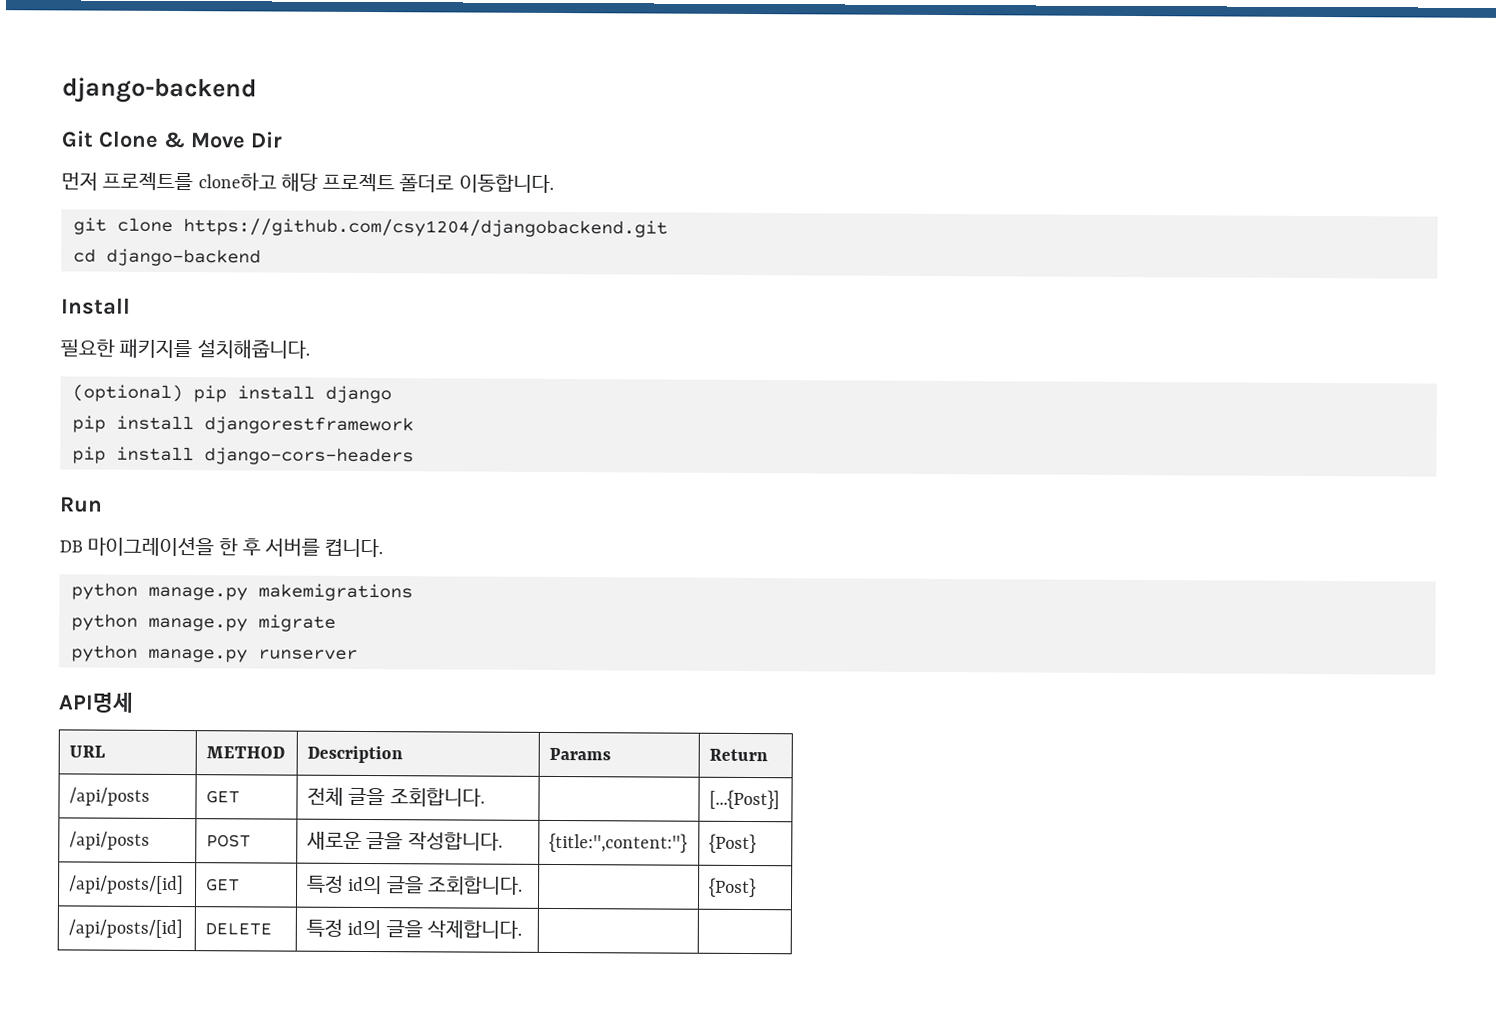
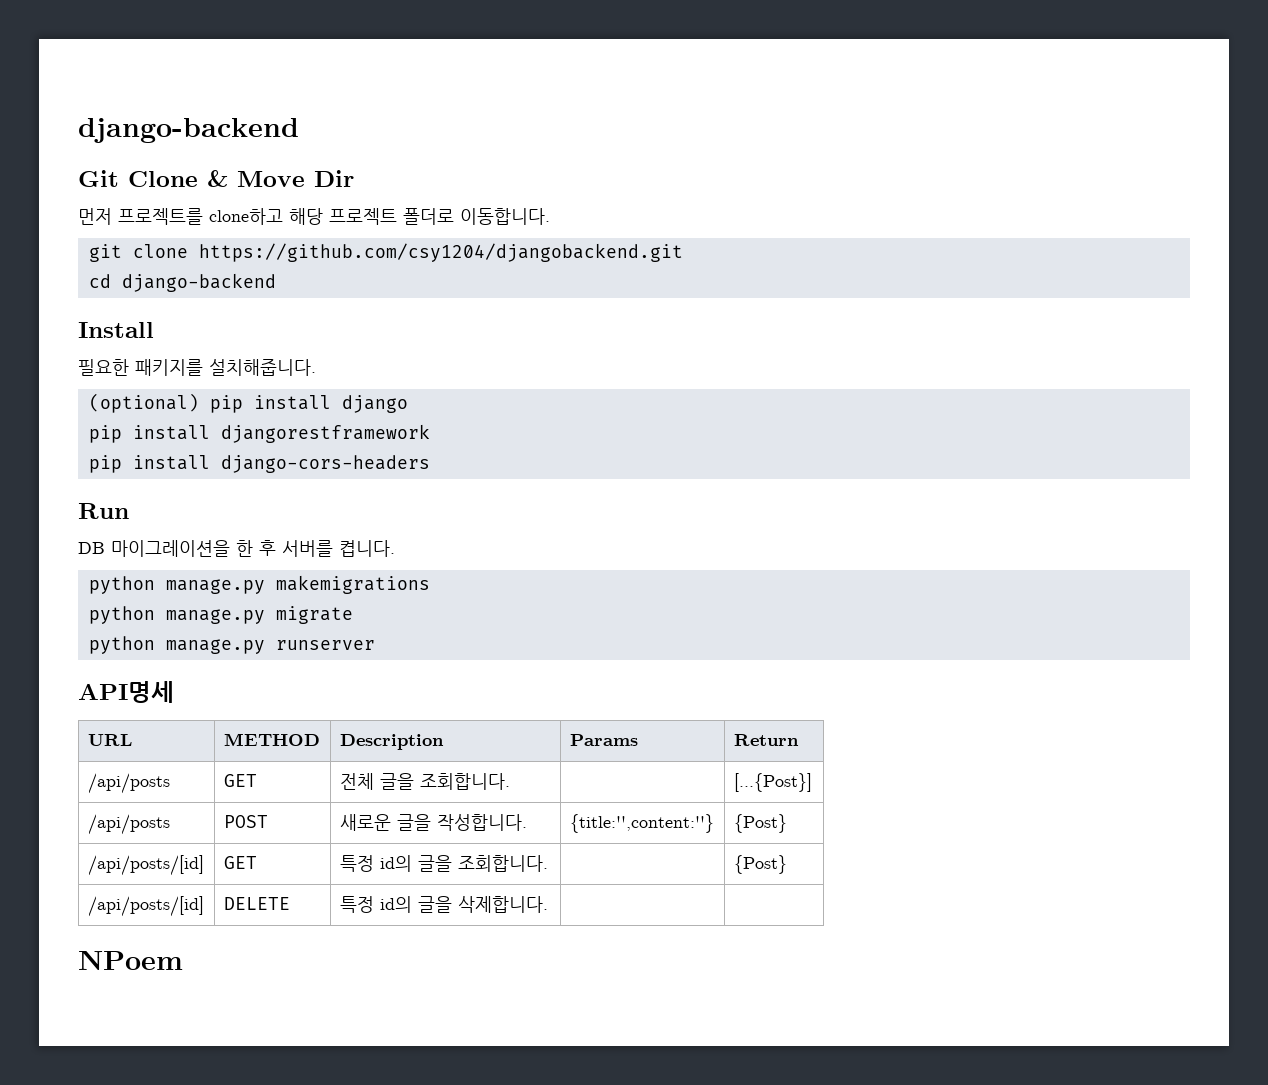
(522, 929) none -> [78,951,183,970] // NPoem

